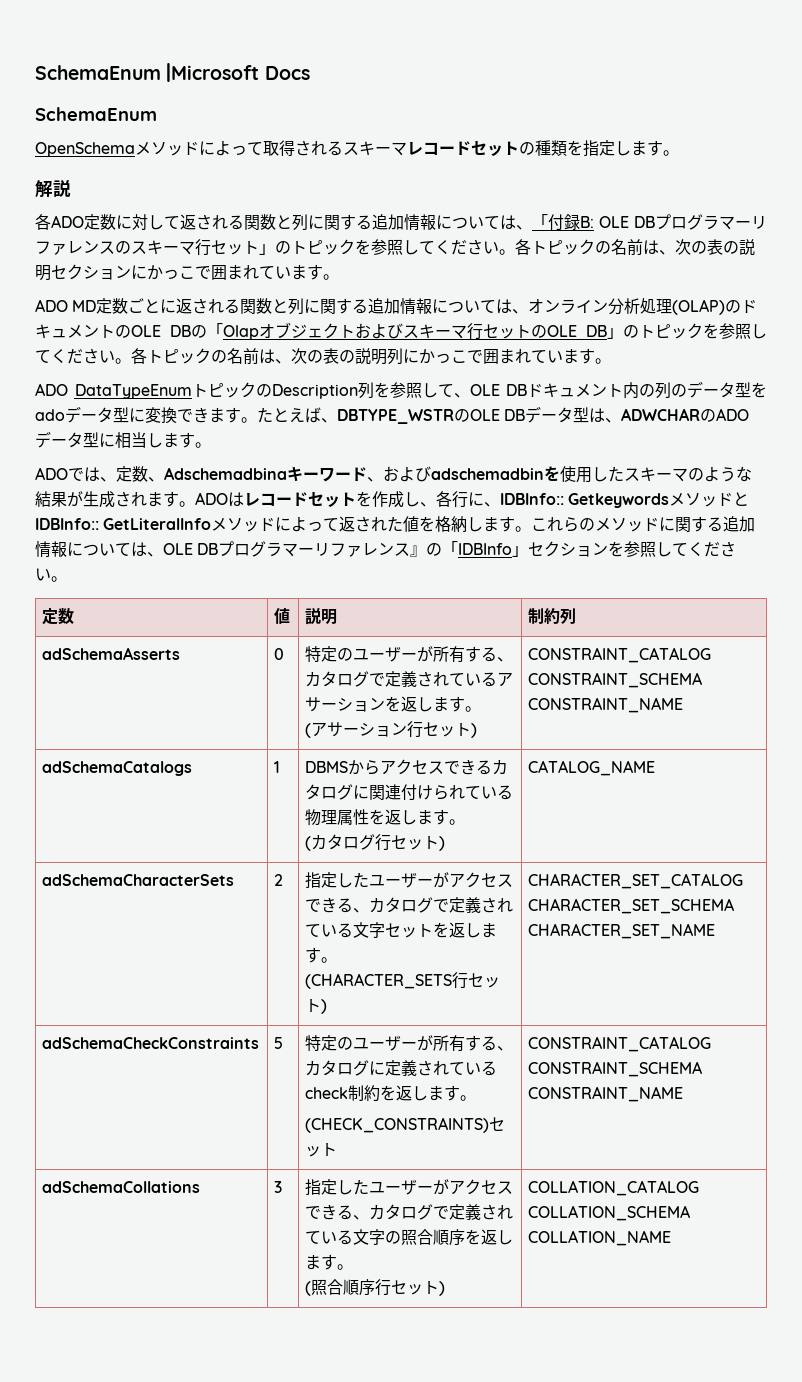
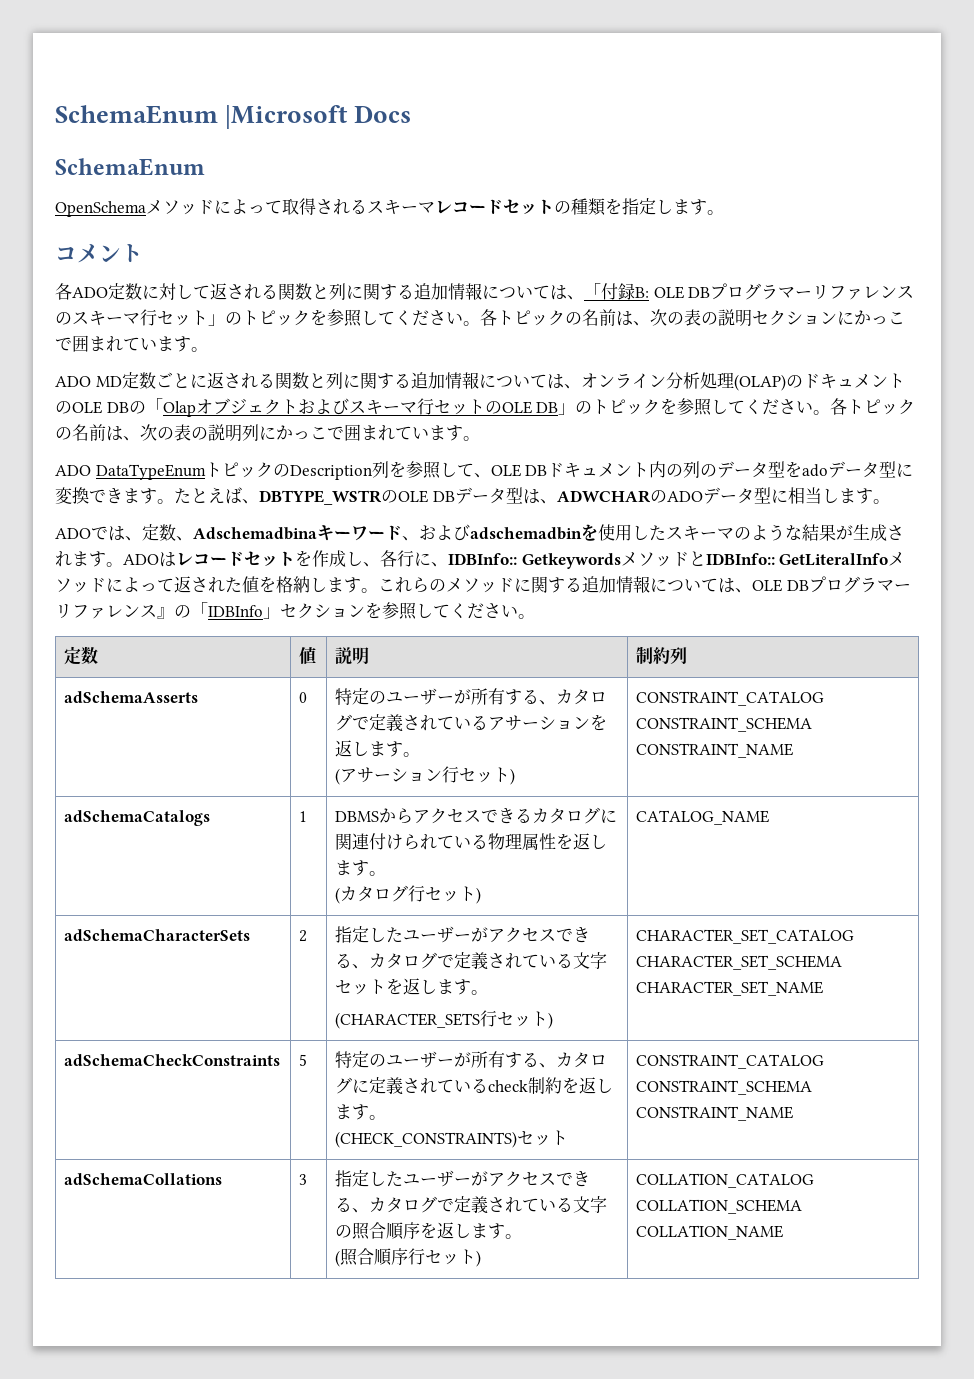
[35,180,71,198] 解説 -> [55,244,143,263] コメント

